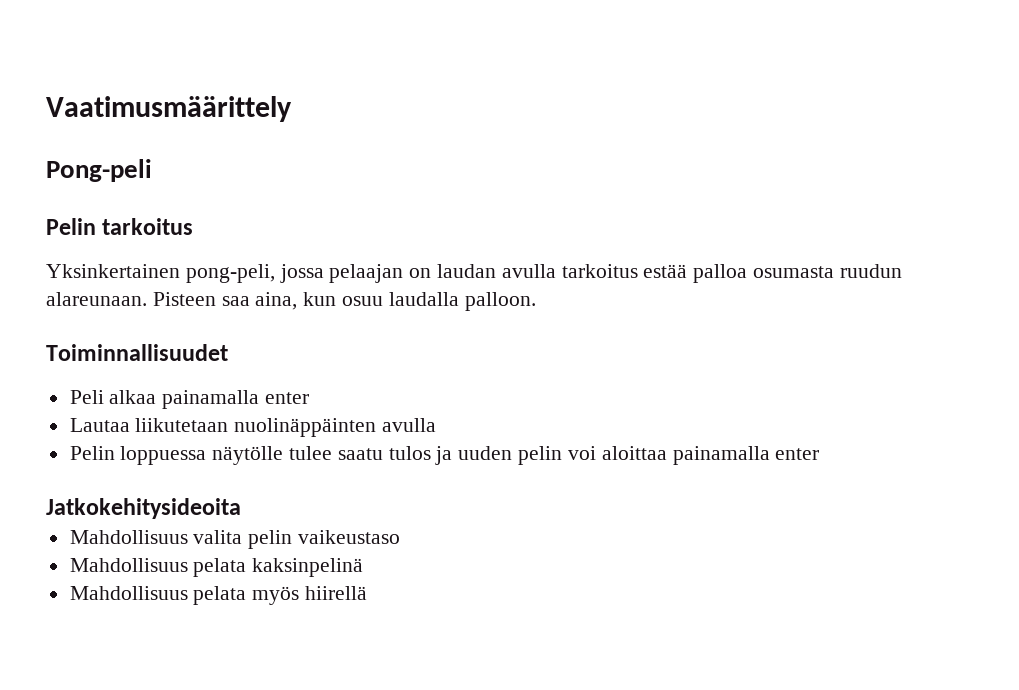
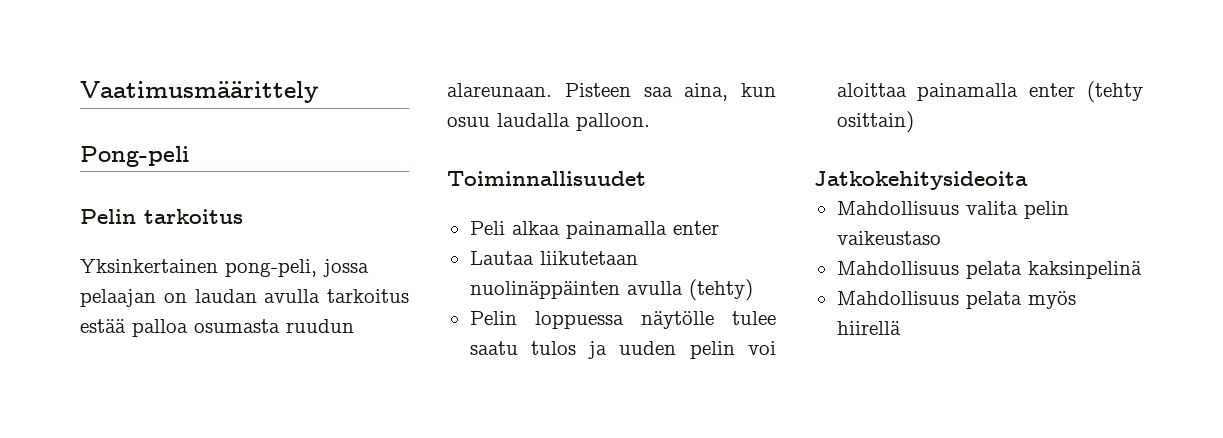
(437, 425) none -> [688,279,753,301] (tehty)
(820, 454) none -> [1087,81,1143,103] [836,111,914,133] (tehty osittain)

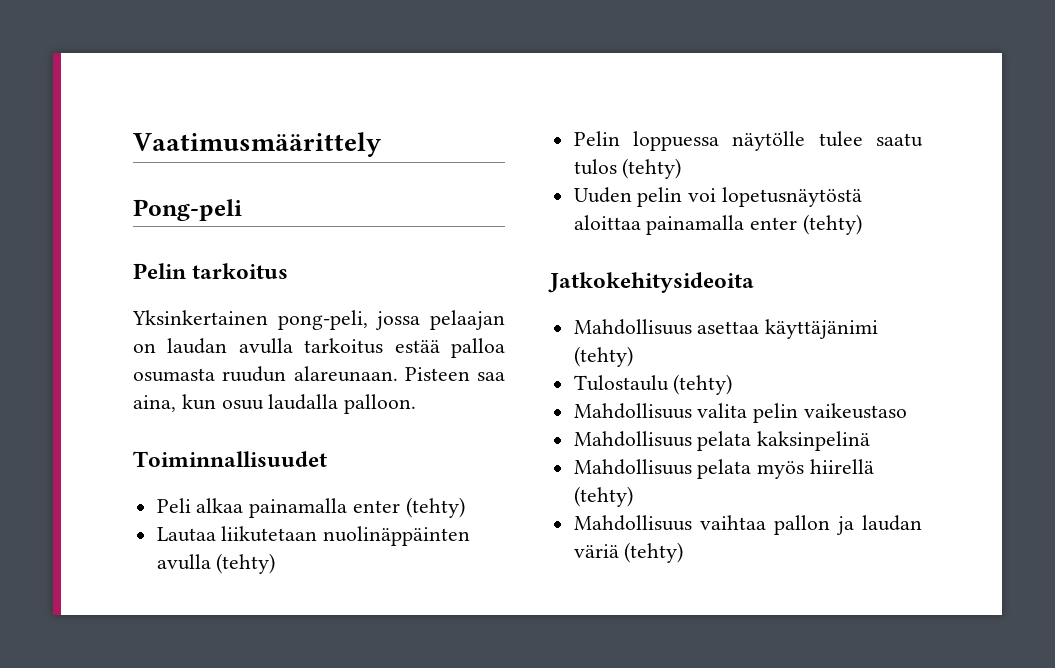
(719, 228) none -> [405,497,465,518] (tehty)
[588,341,677,359] ja uuden -> [622,158,682,179] [573,187,632,203] (tehty) // Uuden
(776, 348) none -> [722,187,863,207] lopetusnäytöstä
[1087,81,1143,103] [836,111,914,133] (tehty osittain) -> [803,214,863,235] (tehty)
(1028, 180) none -> [573,319,879,339] [573,346,633,367] [573,374,733,395] // Mahdollisuus asettaa käyttäjänimi (tehty) // Tulostaulu (tehty)
(901, 328) none -> [573,486,633,507] [573,515,922,535] [573,542,684,563] (tehty) // Mahdollisuus vaihtaa pallon ja laudan väriä (tehty)

